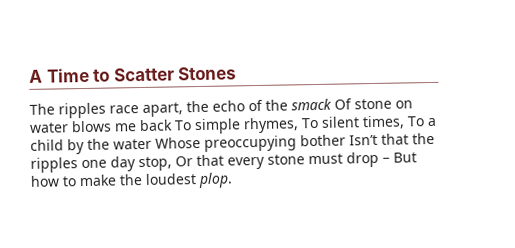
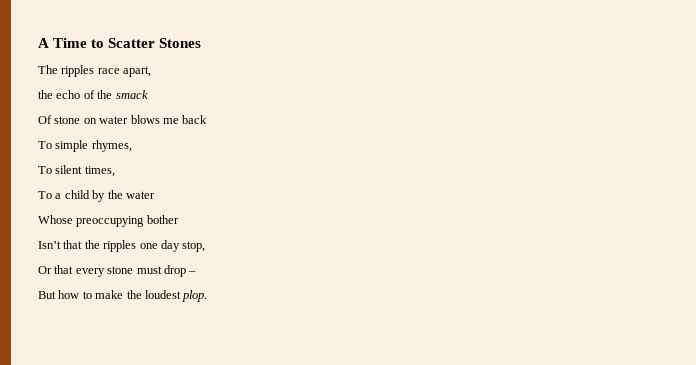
(183, 109) none -> (152, 71) //
(332, 104) none -> (148, 94) //
(173, 125) none -> (208, 119) //
(299, 125) none -> (132, 146) //
(405, 122) none -> (115, 171) //
(152, 144) none -> (155, 195) //
(346, 140) none -> (179, 219) //
(172, 164) none -> (206, 246) //
(390, 160) none -> (197, 272) //

